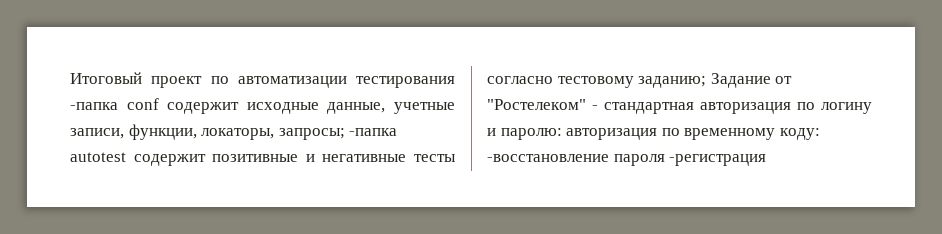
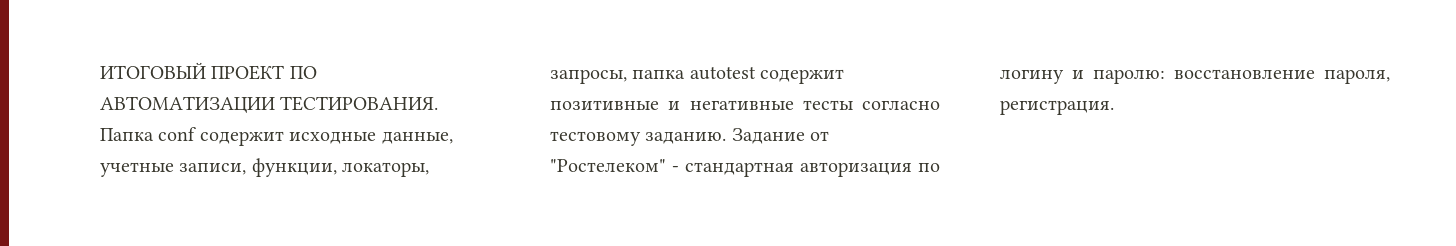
[70,72,455,88] [70,102,118,110] Итоговый проект по автоматизации тестирования -папка -> [100,62,317,80] [100,96,439,113] [100,128,154,141] ИТОГОВЫЙ ПРОЕКТ ПО АВТОМАТИЗАЦИИ ТЕСТИРОВАНИЯ. Папка
[278,128,398,140] запросы; -папка -> [550,69,686,84] запросы, папка
[638,76,707,88] заданию; -> [645,131,727,144] заданию.
[566,128,820,140] [487,154,767,166] авторизация по временному коду: -восстановление пароля -регистрация -> [1174,69,1390,84] [1000,100,1114,115] восстановление пароля, регистрация.

